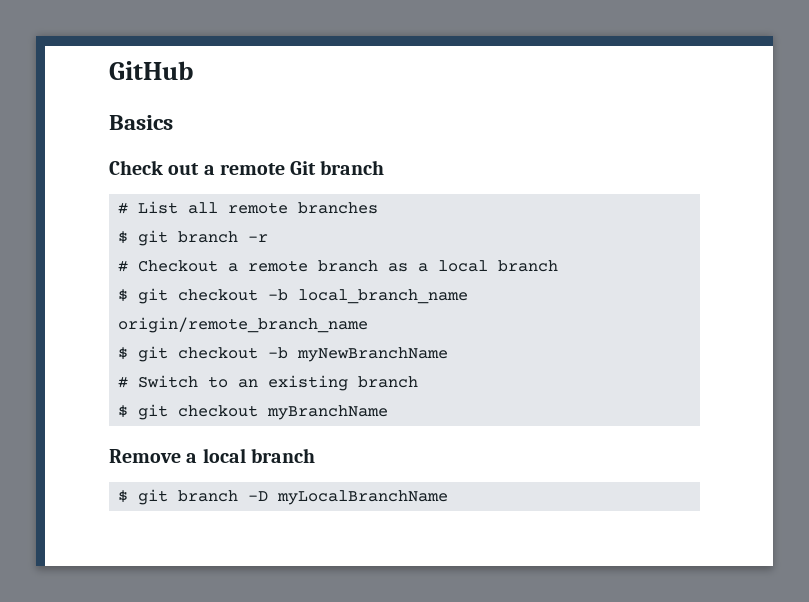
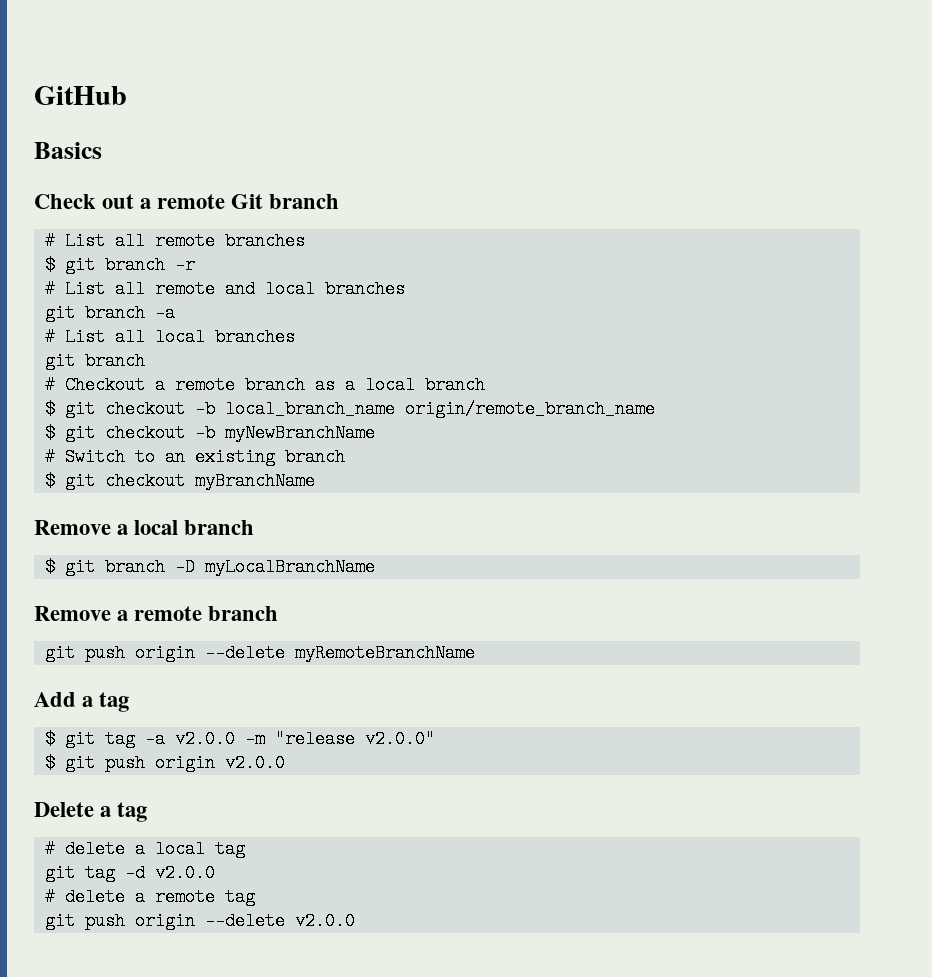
(268, 238) none -> [44,280,405,298] [44,304,175,322] [44,328,295,346] [44,352,145,370] // # List all remote and local branches // git branch -a // # List all local branches // git branch
(448, 497) none -> [34,606,279,621] [44,644,475,662] [34,692,130,712] [44,730,435,748] [44,754,285,772] [34,802,148,822] [44,840,245,858] [44,864,215,882] [44,888,255,906] [44,912,355,930] // Remove a remote branch // git push origin --delete myRemoteBranchName // Add a tag // $ git tag -a v2.0.0 -m "release v2.0.0" // $ git push origin v2.0.0 // Delete a tag // # delete a local tag // git tag -d v2.0.0 // # delete a remote tag // git push origin --delete v2.0.0

